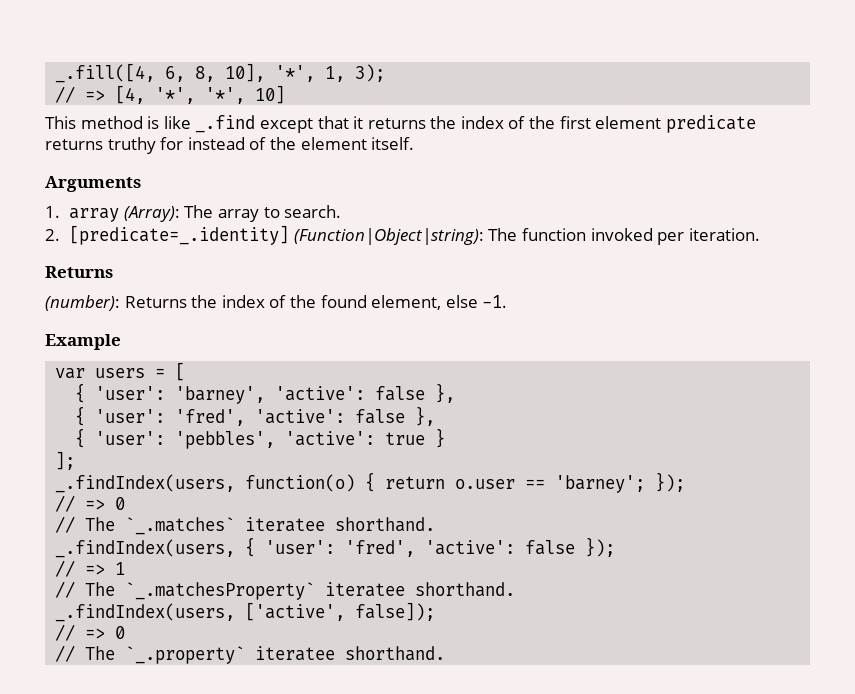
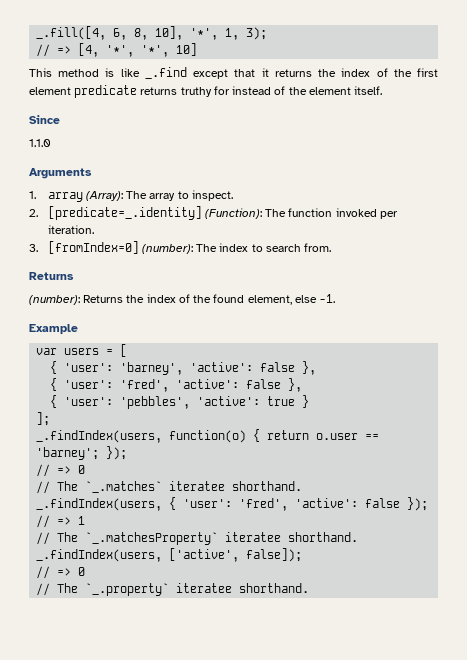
(415, 143) none -> [29,115,60,124] [29,139,51,147] // Since // 1.1.0
[284,205,342,218] search. -> [191,190,233,201] inspect.
[293,228,484,245] (Function|Object|string): -> [204,208,262,219] (Function):
(760, 234) none -> [29,241,332,254] // 3. [fromIndex=0] (number): The index to search from.

